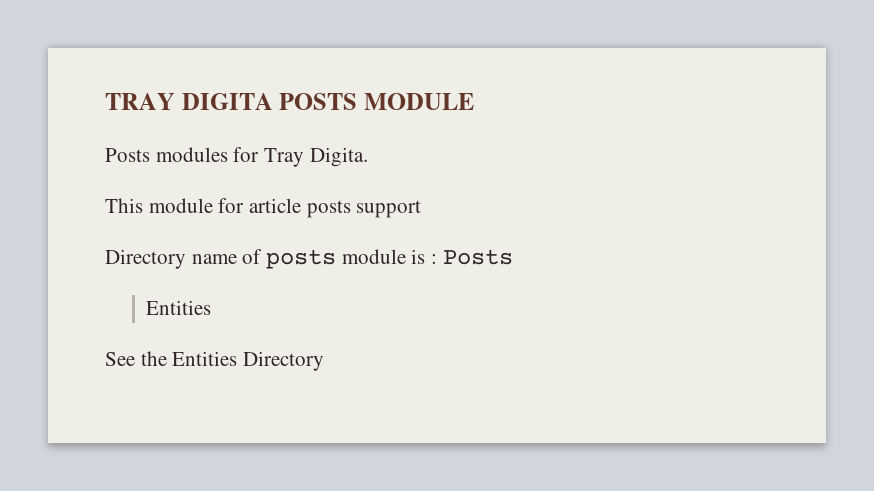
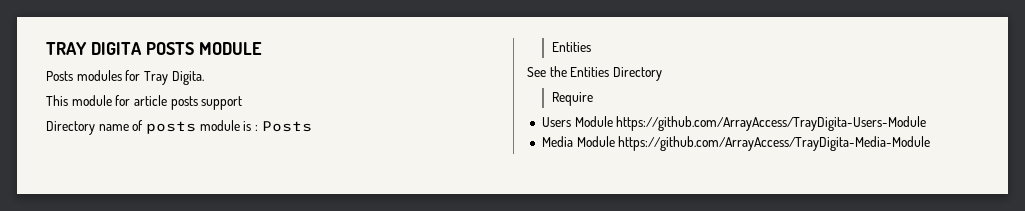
(325, 361) none -> [551,92,593,106] [541,116,927,131] [541,136,931,151] // Require // Users Module https://github.com/ArrayAccess/TrayDigita-Users-Module // Media Module https://github.com/ArrayAccess/TrayDigita-Media-Module

